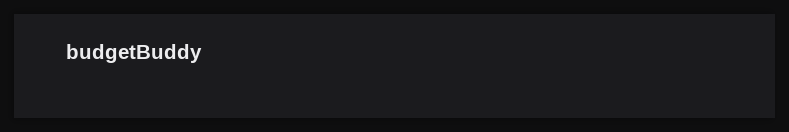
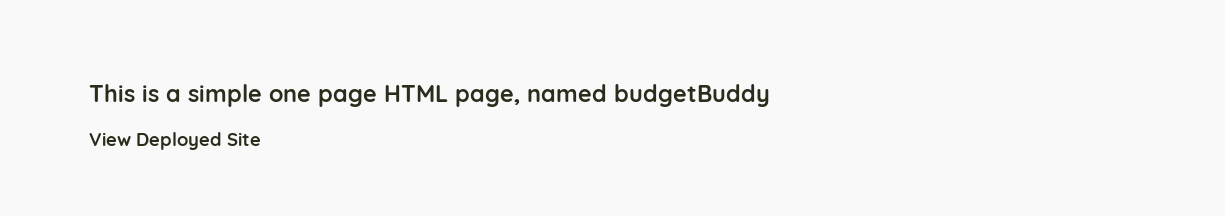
[66,44,202,63] budgetBuddy -> [89,84,770,107] [89,132,261,150] This is a simple one page HTML page, named budgetBuddy // View Deployed Site

